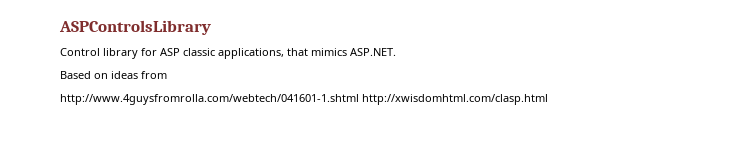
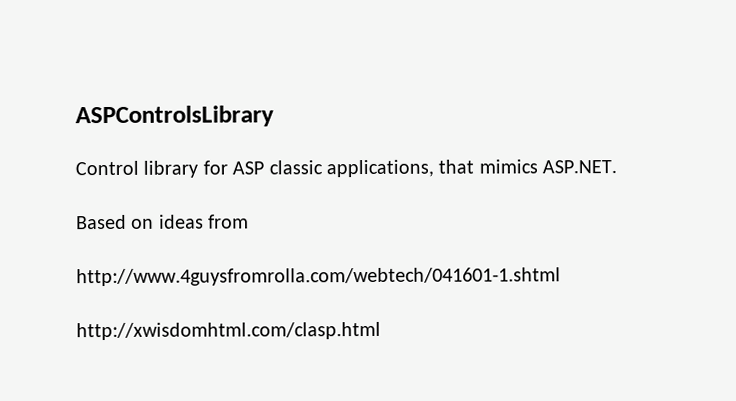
(359, 99) none -> (561, 277) //

